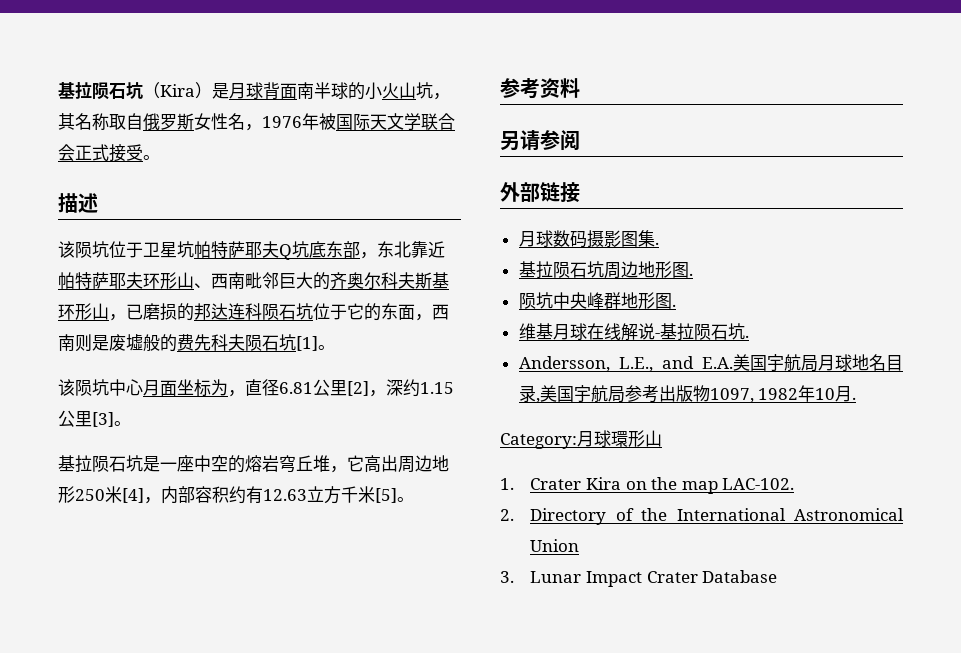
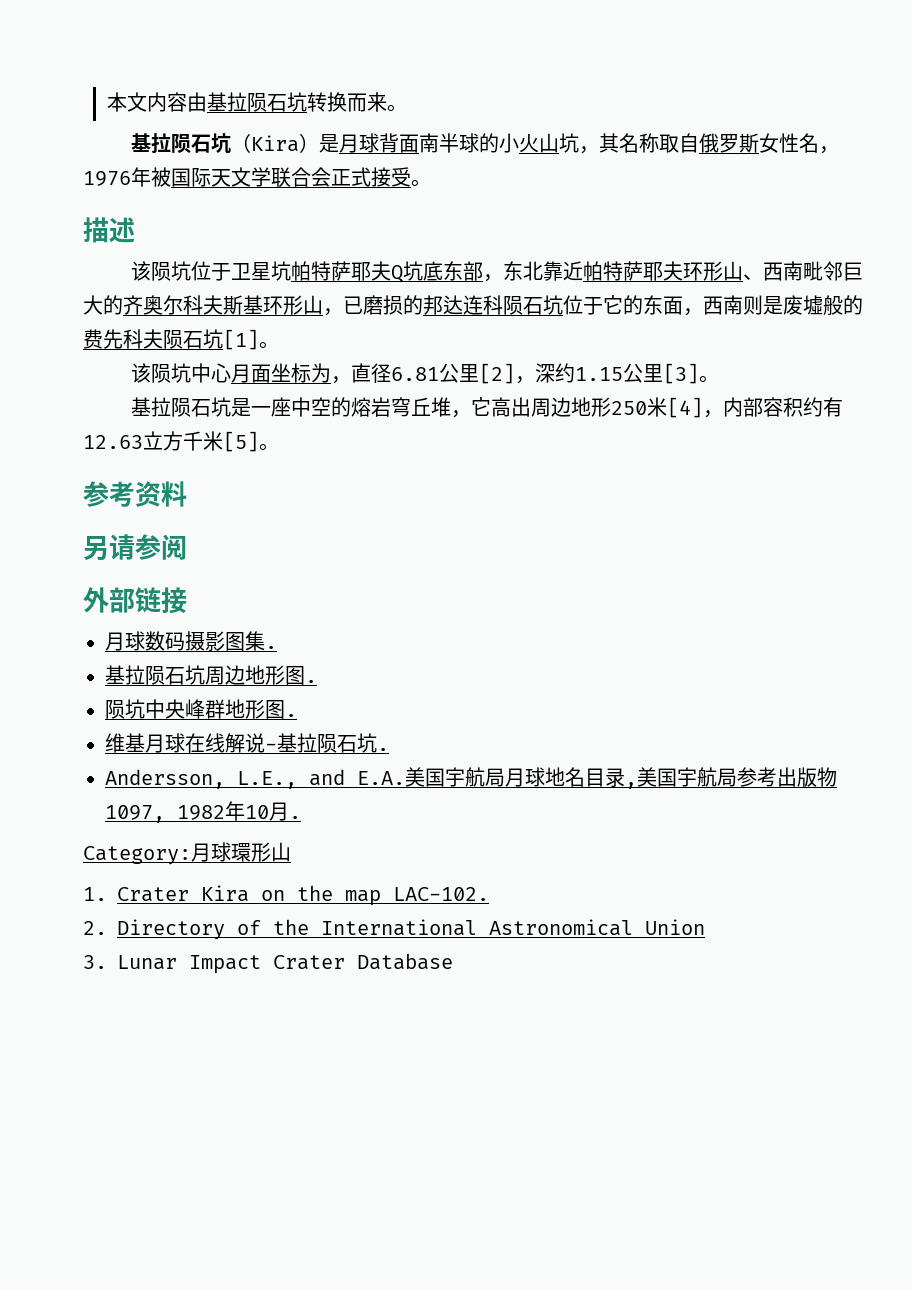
(58, 90) none -> [106,92,407,112] 本文内容由基拉陨石坑转换而来。 //

